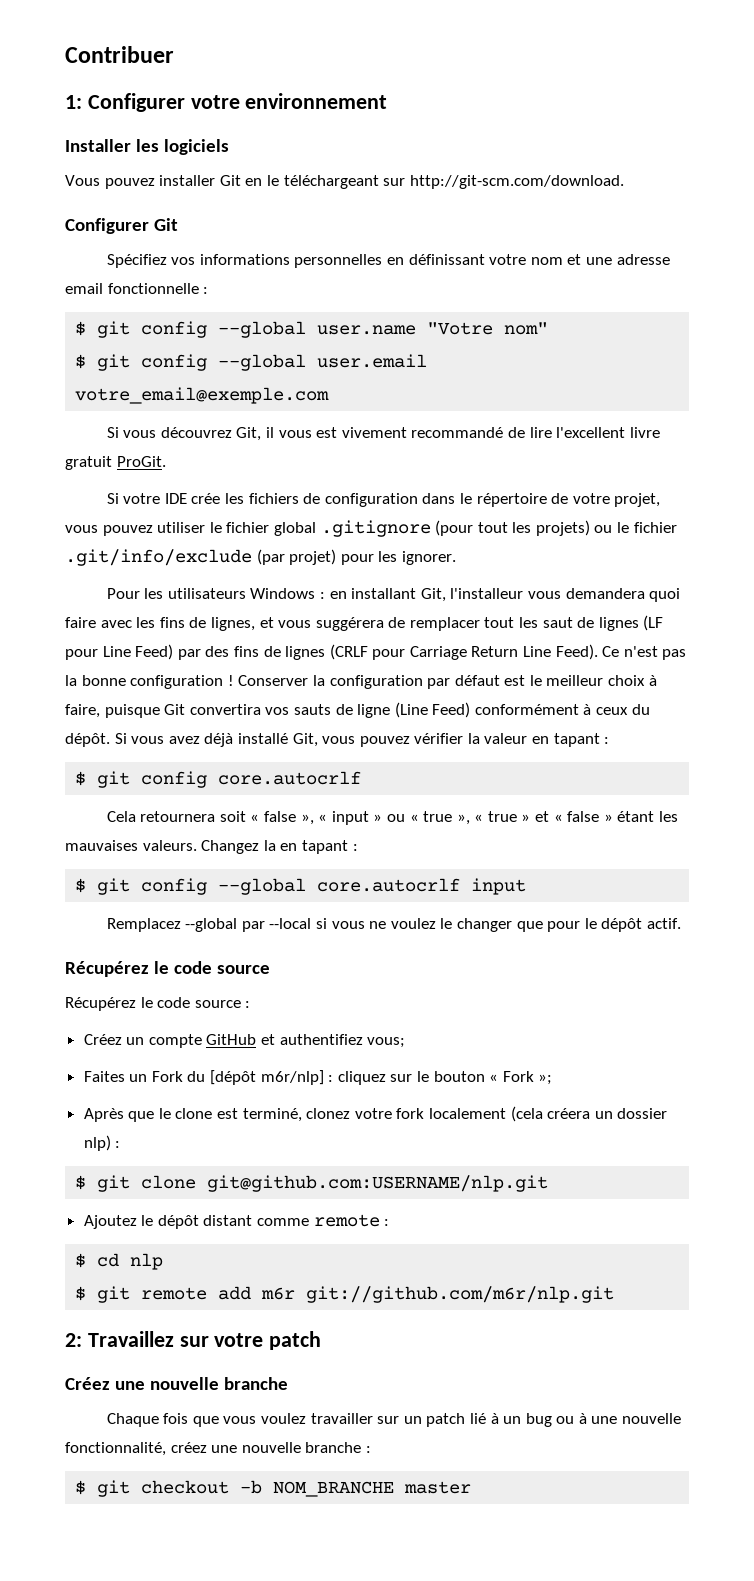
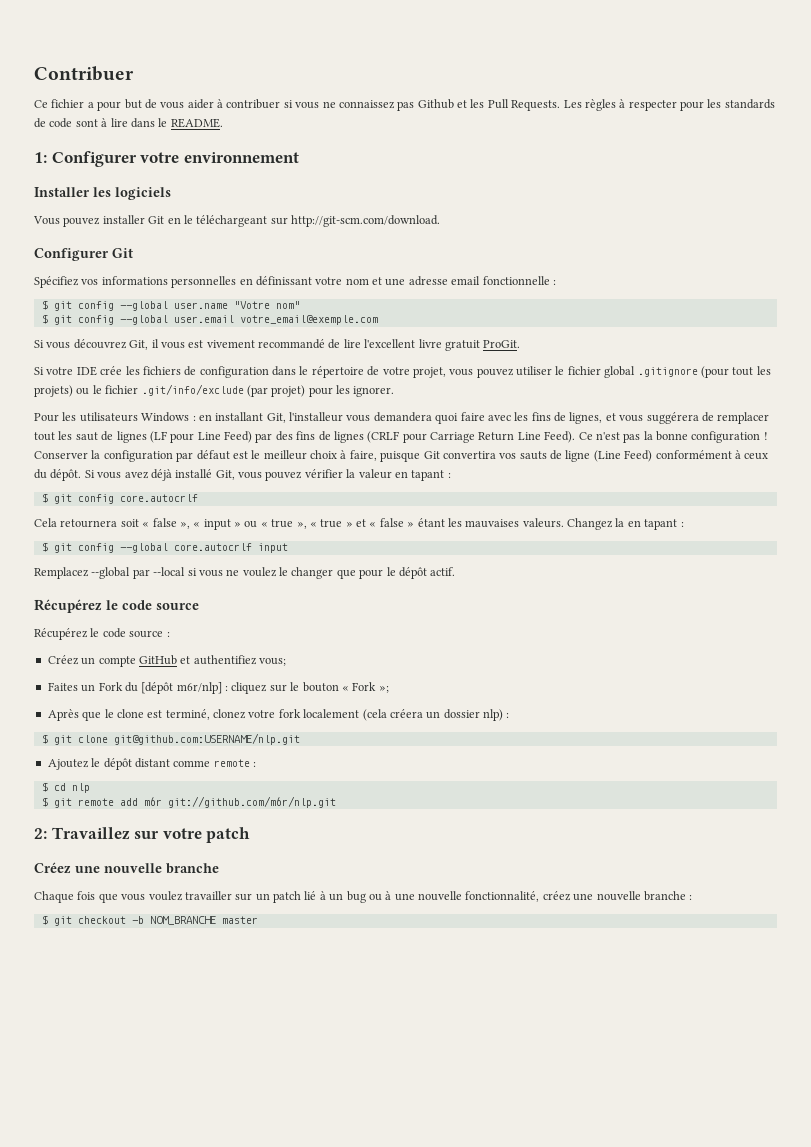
(174, 54) none -> [34,99,775,111] [34,118,223,128] // Ce fichier a pour but de vous aider à contribuer si vous ne connaissez pas Github et les Pull Requests. Les règles à respecter pour les standards de code sont à lire dans le README.

